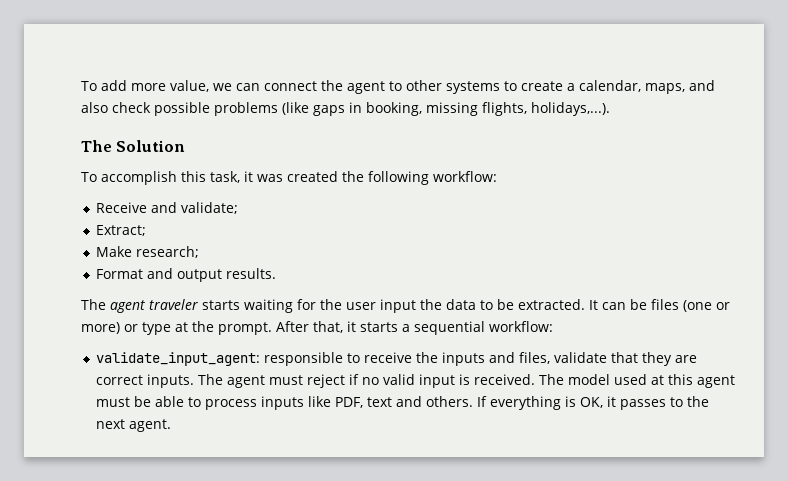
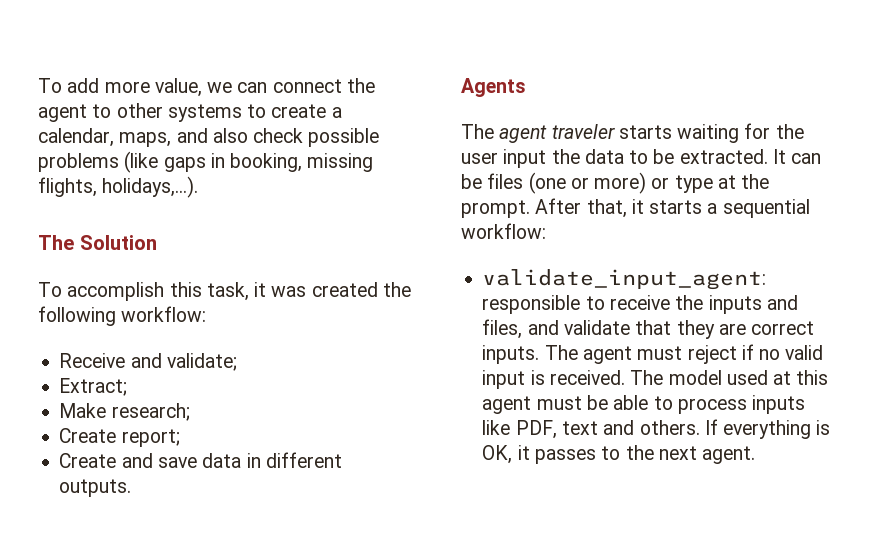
[96,268,277,282] Format and output results. -> [59,428,180,447] [59,452,342,468] [59,479,132,497] [461,78,526,97] Create report; // Create and save data in different outputs. // Agents
(551, 358) none -> [527,320,559,335] and

